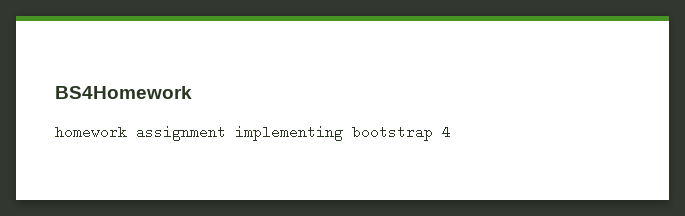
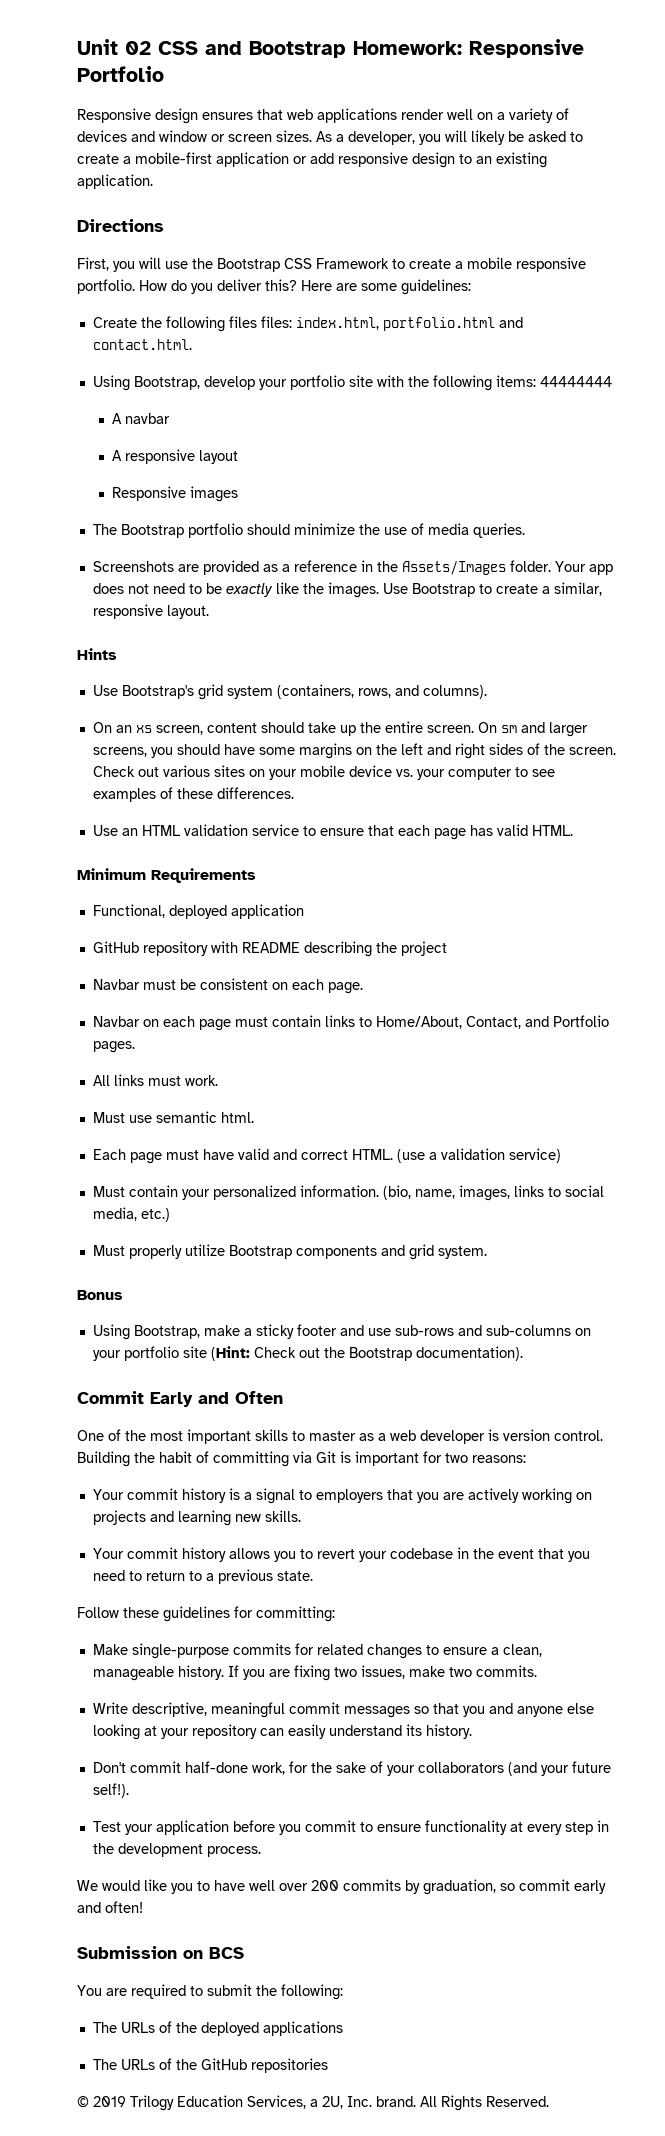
[55,86,192,99] [55,125,451,141] BS4Homework // homework assignment implementing bootstrap 4 -> [77,39,584,58] [77,66,164,82] [77,108,569,124] [77,130,583,145] [77,152,547,168] [77,174,153,189] [77,219,164,232] [77,257,586,272] [77,279,471,295] [92,316,523,332] [92,339,192,350] [92,375,612,391] [111,413,170,424] [111,449,238,464] [111,486,238,502] [92,523,525,538] [92,560,613,575] [92,582,602,598] [92,604,209,619] [77,648,117,660] [92,684,487,700] [92,721,588,737] [92,743,616,759] [92,765,555,780] [92,787,294,802] [92,824,573,840] [77,868,256,883] [92,904,304,919] [92,941,447,957] [92,978,363,994] [92,1015,609,1031] [92,1041,135,1053] [92,1074,218,1086] [92,1111,254,1123] [92,1148,561,1164] [92,1185,604,1201] [92,1207,170,1222] [92,1244,487,1260] [77,1290,123,1300] [92,1324,591,1340] [92,1346,523,1361] [77,1391,283,1407] [77,1429,603,1444] [77,1451,526,1467] [92,1488,592,1504] [92,1510,301,1526] [92,1547,590,1562] [92,1569,313,1584] [77,1606,335,1622] [92,1643,542,1659] [92,1665,537,1681] [92,1702,594,1718] [92,1724,472,1740] [92,1761,611,1776] [92,1783,129,1798] [92,1820,609,1835] [92,1843,261,1857] [77,1879,606,1895] [77,1901,143,1913] [77,1946,244,1959] [77,1984,343,2000] [92,2021,343,2036] [92,2058,328,2073] [77,2095,549,2111] Unit 02 CSS and Bootstrap Homework: Responsive Portfolio // Responsive design ensures that web applications render well on a variety of devices and window or screen sizes. As a developer, you will likely be asked to create a mobile-first application or add responsive design to an existing application. // Directions // First, you will use the Bootstrap CSS Framework to create a mobile responsive portfolio. How do you deliver this? Here are some guidelines: // Create the following files files: index.html, portfolio.html and contact.html. // Using Bootstrap, develop your portfolio site with the following items: 44444444 // A navbar // A responsive layout // Responsive images // The Bootstrap portfolio should minimize the use of media queries. // Screenshots are provided as a reference in the Assets/Images folder. Your app does not need to be exactly like the images. Use Bootstrap to create a similar, responsive layout. // Hints // Use Bootstrap's grid system (containers, rows, and columns). // On an xs screen, content should take up the entire screen. On sm and larger screens, you should have some margins on the left and right sides of the screen. Check out various sites on your mobile device vs. your computer to see examples of these differences. // Use an HTML validation service to ensure that each page has valid HTML. // Minimum Requirements // Functional, deployed application // GitHub repository with README describing the project // Navbar must be consistent on each page. // Navbar on each page must contain links to Home/About, Contact, and Portfolio pages. // All links must work. // Must use semantic html. // Each page must have valid and correct HTML. (use a validation service) // Must contain your personalized information. (bio, name, images, links to social media, etc.) // Must properly utilize Bootstrap components and grid system. // Bonus // Using Bootstrap, make a sticky footer and use sub-rows and sub-columns on your portfolio site (Hint: Check out the Bootstrap documentation). // Commit Early and Often // One of the most important skills to master as a web developer is version control. Building the habit of committing via Git is important for two reasons: // Your commit history is a signal to employers that you are actively working on projects and learning new skills. // Your commit history allows you to revert your codebase in the event that you need to return to a previous state. // Follow these guidelines for committing: // Make single-purpose commits for related changes to ensure a clean, manageable history. If you are fixing two issues, make two commits. // Write descriptive, meaningful commit messages so that you and anyone else looking at your repository can easily understand its history. // Don't commit half-done work, for the sake of your collaborators (and your future self!). // Test your application before you commit to ensure functionality at every step in the development process. // We would like you to have well over 200 commits by graduation, so commit early and often! // Submission on BCS // You are required to submit the following: // The URLs of the deployed applications // The URLs of the GitHub repositories // © 2019 Trilogy Education Services, a 2U, Inc. brand. All Rights Reserved.

